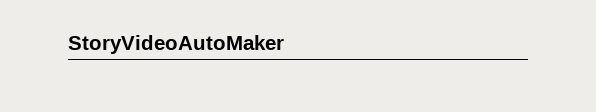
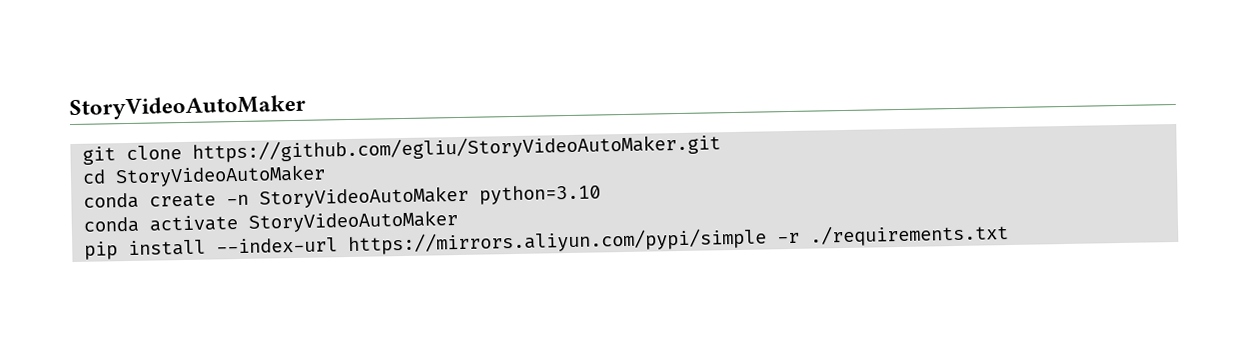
[68,35,284,54] StoryVideoAutoMaker -> [69,94,306,121] [81,133,721,165] [81,164,326,188] [82,184,601,209] [82,210,458,233] [83,223,1009,260] StoryVideoAutoMaker // git clone https://github.com/egliu/StoryVideoAutoMaker.git // cd StoryVideoAutoMaker // conda create -n StoryVideoAutoMaker python=3.10 // conda activate StoryVideoAutoMaker // pip install --index-url https://mirrors.aliyun.com/pypi/simple -r ./requirements.txt

